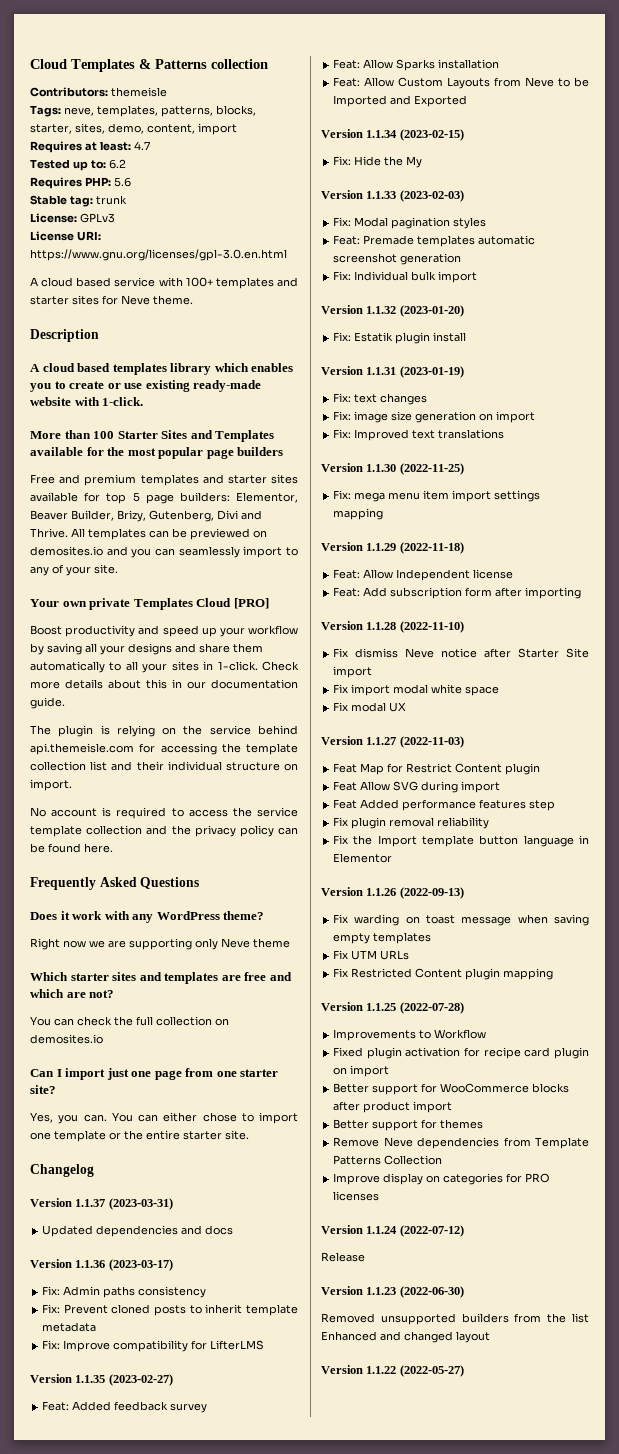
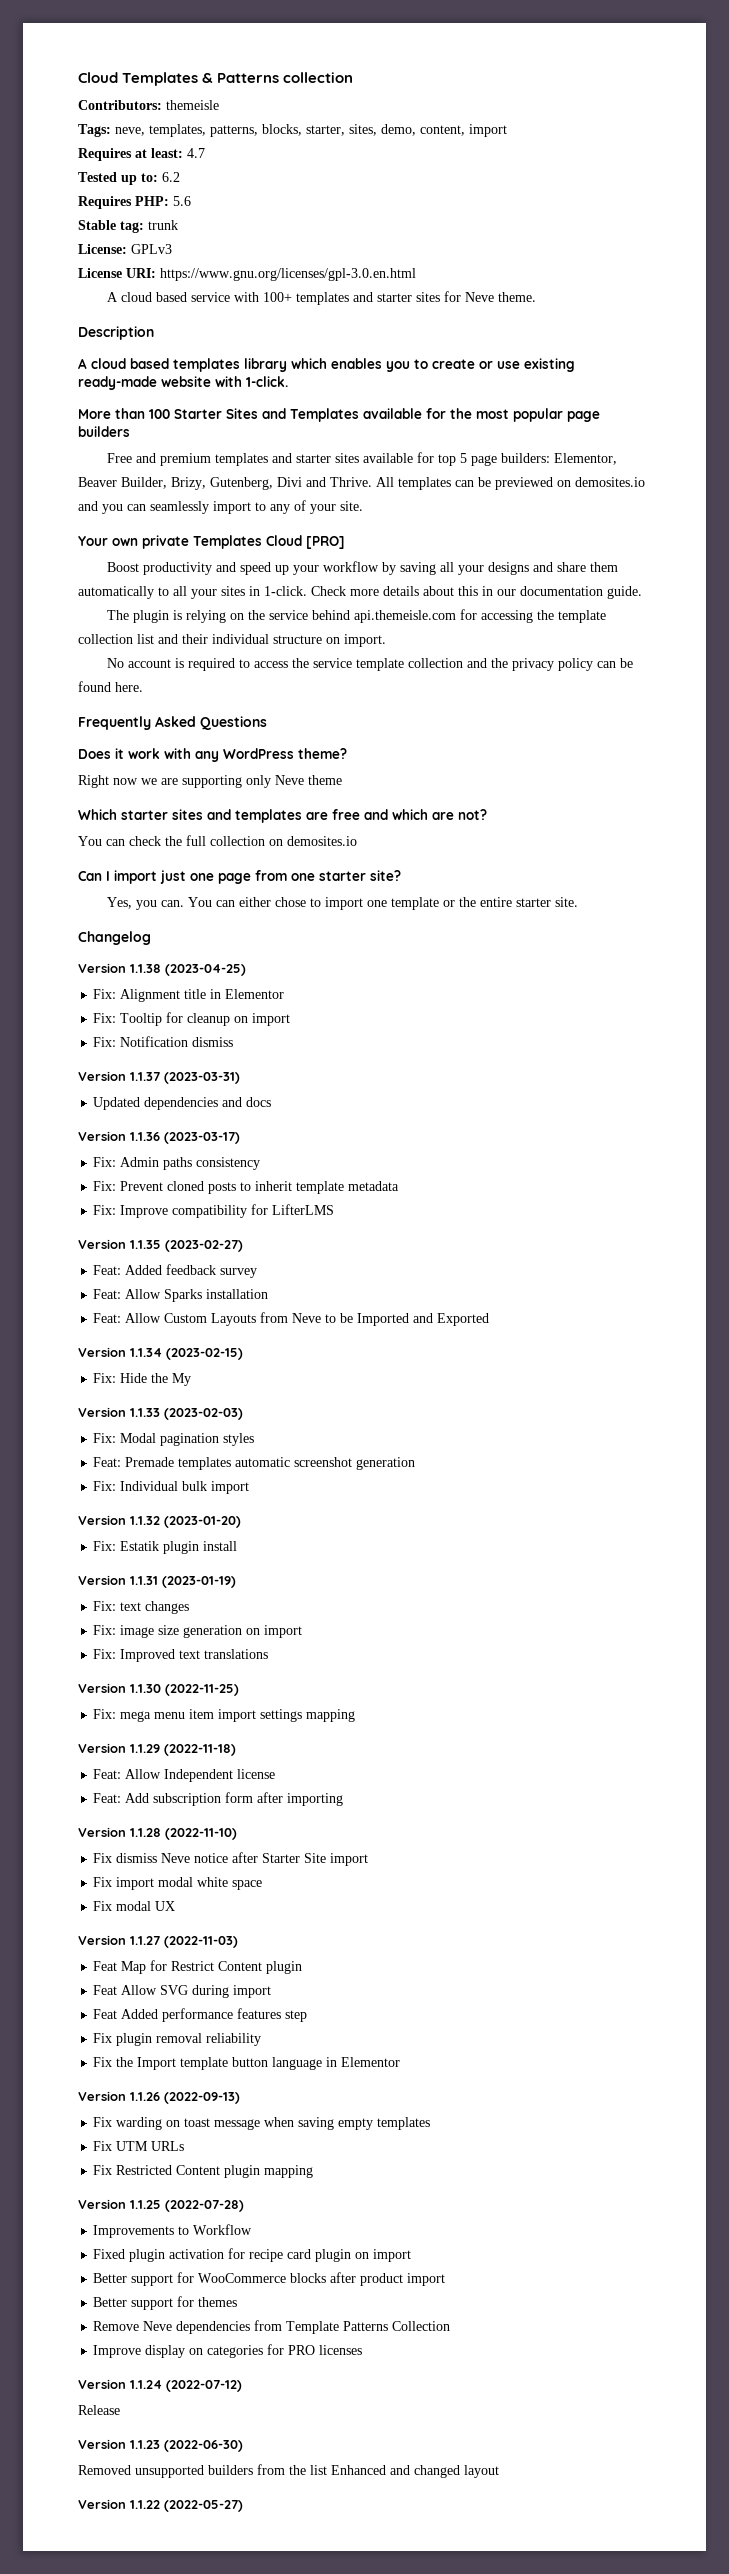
(94, 1170) none -> [78,963,246,976] [93,989,285,1002] [93,1012,291,1026] [93,1036,234,1047] // Version 1.1.38 (2023-04-25) // Fix: Alignment title in Elementor // Fix: Tooltip for cleanup on import // Fix: Notification dismiss

